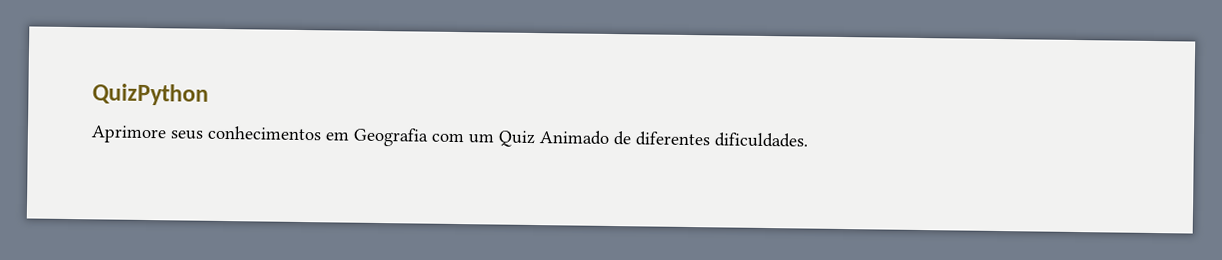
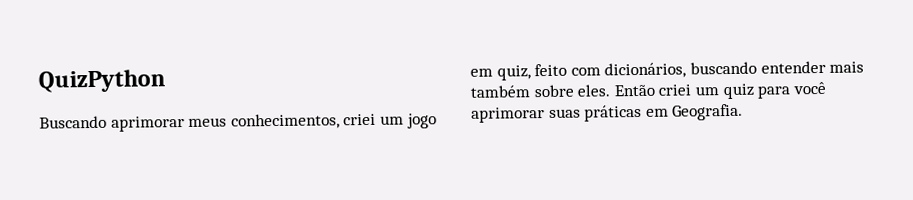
[91,125,808,148] Aprimore seus conhecimentos em Geografia com um Quiz Animado de diferentes dificuldades. -> [39,113,437,132] [470,60,865,81] [470,81,826,100] [471,103,744,123] Buscando aprimorar meus conhecimentos, criei um jogo em quiz, feito com dicionários, buscando entender mais também sobre eles. Então criei um quiz para você aprimorar suas práticas em Geografia.

